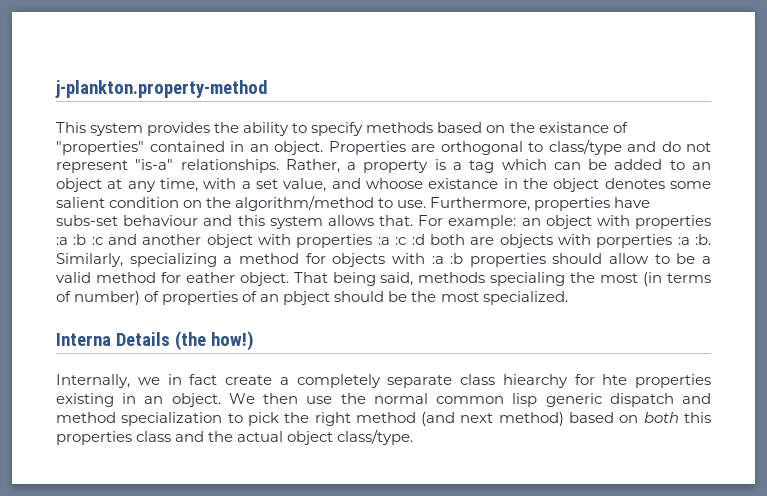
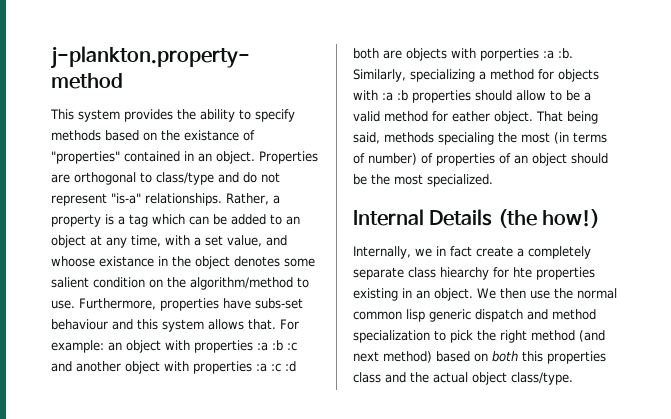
[283,291,331,305] pbject -> [532,153,567,166] object
[56,333,111,346] Interna -> [353,209,424,226] Internal

